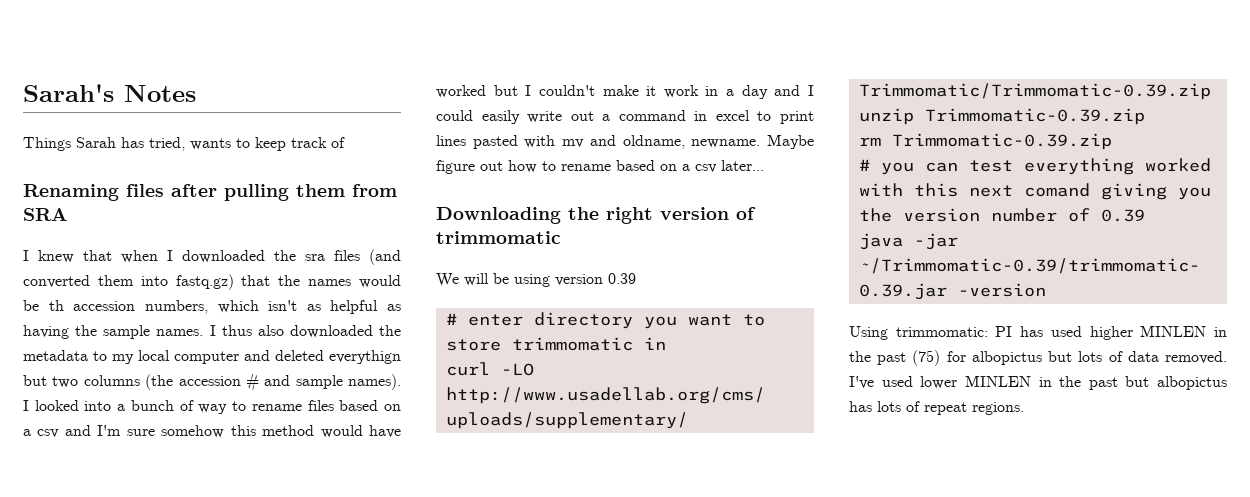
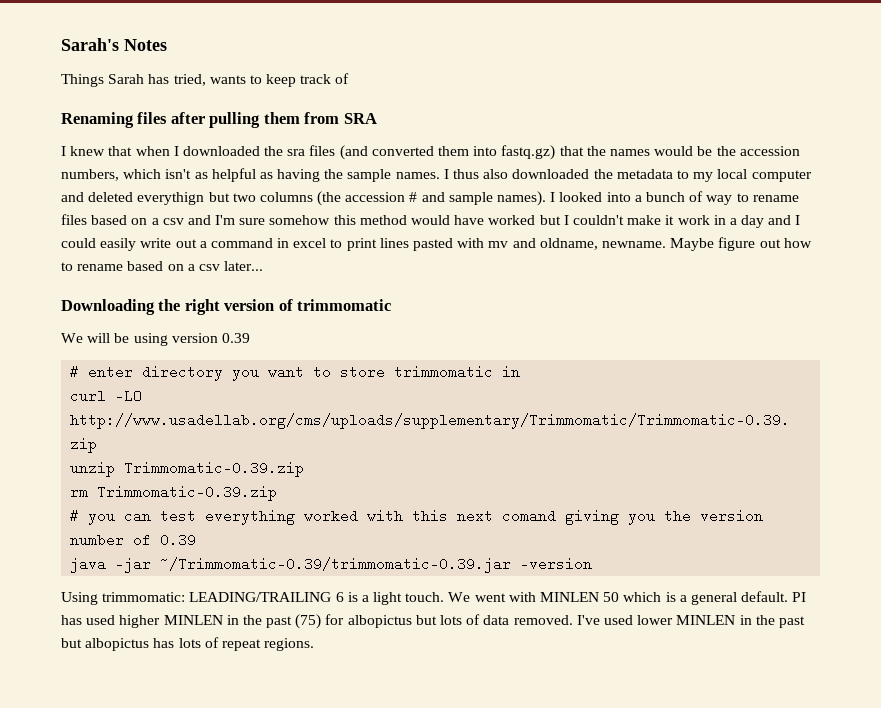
[48,300,64,311] th -> [716,146,736,156] the
(988, 332) none -> [189,591,789,605] LEADING/TRAILING 6 is a light touch. We went with MINLEN 50 which is a general default.

